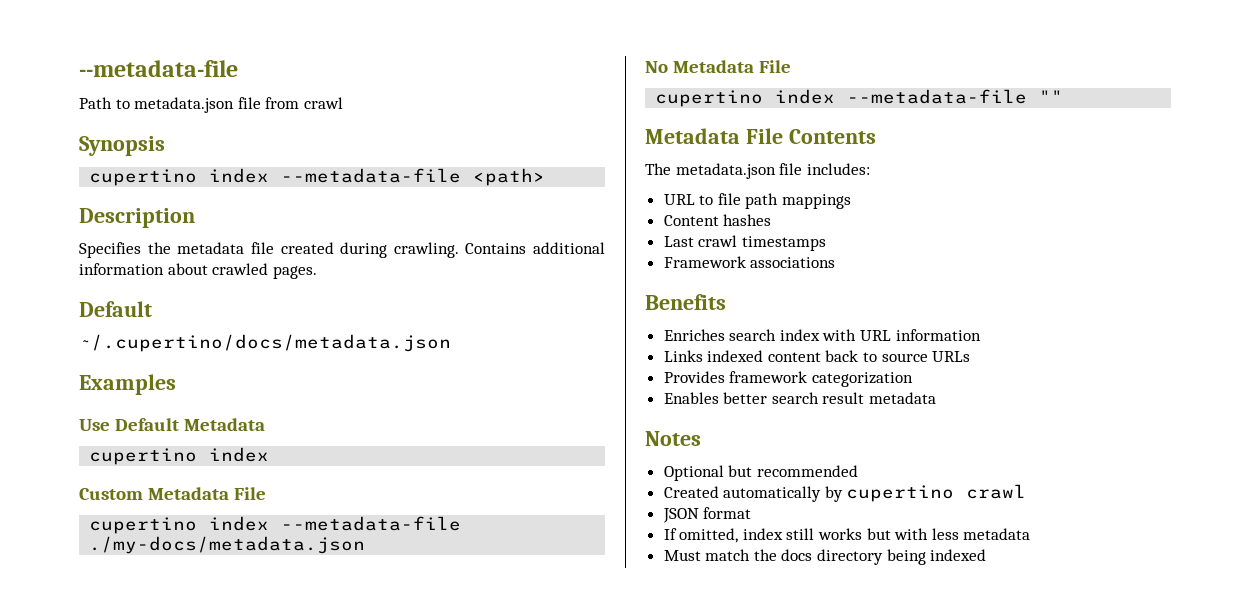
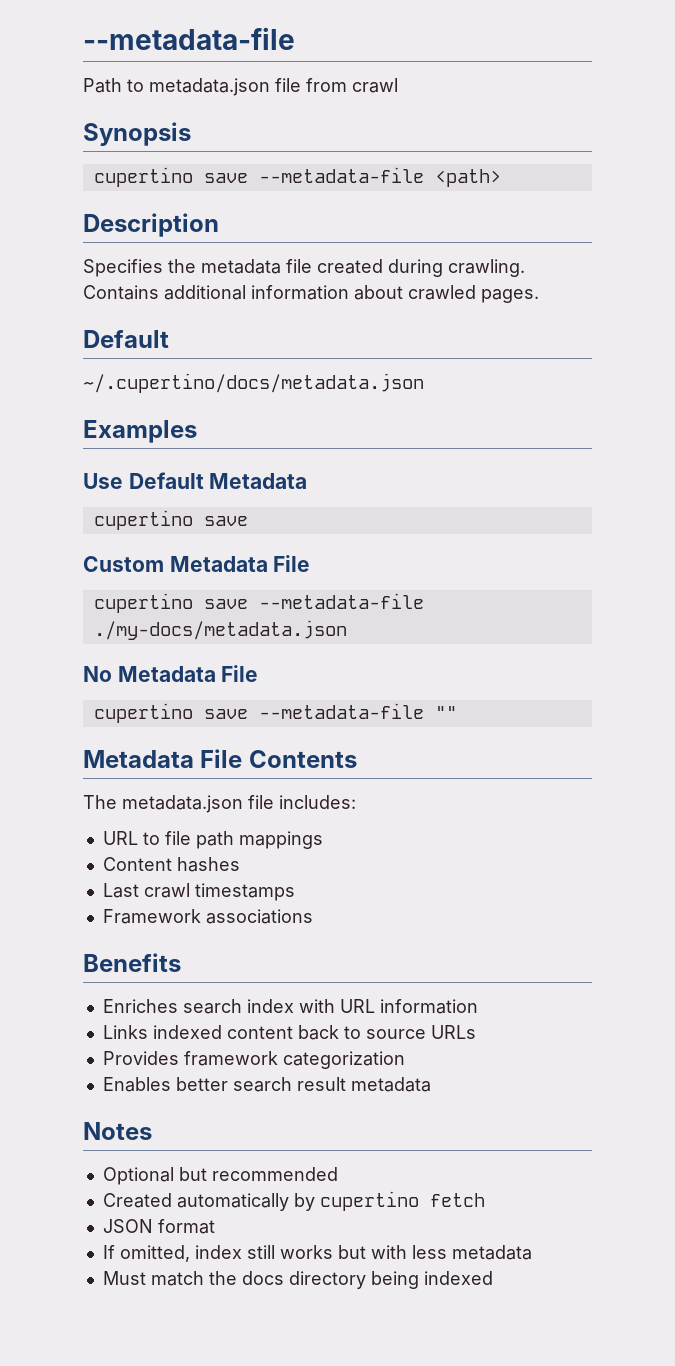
[209,168,270,183] index -> [203,173,248,183] save
[209,447,270,462] index -> [203,516,248,526] save
[209,516,270,531] index -> [203,599,248,609] save
[775,89,836,104] index -> [203,709,248,719] save
[966,484,1027,499] crawl -> [429,1193,485,1207] fetch

